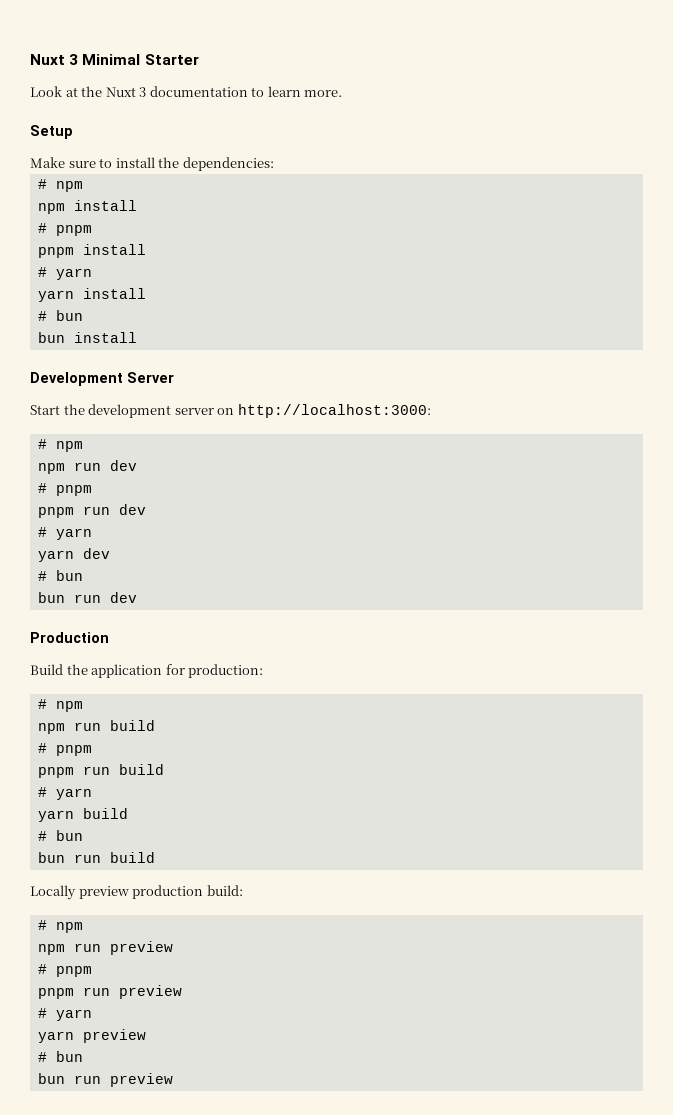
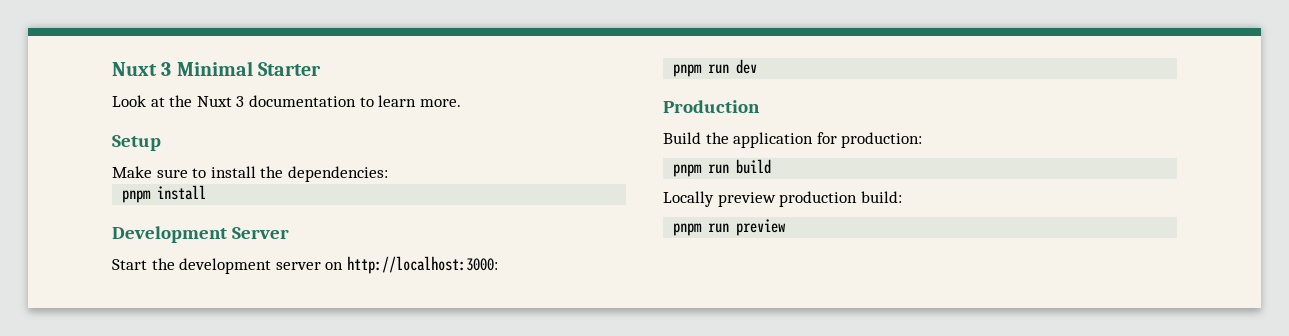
[37,179,83,192] [37,200,137,214] [37,223,92,236] [37,244,146,258] [37,267,92,280] [37,288,146,302] [37,310,83,321] [37,332,65,343] # npm // npm install // # pnpm // pnpm install // # yarn // yarn install // # bun // bun -> [122,190,152,203] pnpm
[37,439,83,452] [37,460,137,474] [37,483,92,496] [37,504,146,518] [37,527,92,540] [37,548,110,562] [37,570,83,581] [37,592,65,603] # npm // npm run dev // # pnpm // pnpm run dev // # yarn // yarn dev // # bun // bun -> [673,64,703,77] pnpm
[37,699,83,712] [37,720,155,734] [37,743,92,756] [37,764,164,778] [37,787,92,800] [37,808,128,822] [37,830,83,841] [37,852,65,863] # npm // npm run build // # pnpm // pnpm run build // # yarn // yarn build // # bun // bun -> [673,164,703,177] pnpm
[37,920,83,933] [37,941,173,955] [37,964,92,977] [37,985,182,999] [37,1008,92,1021] [37,1029,146,1043] [37,1051,83,1062] [37,1073,65,1084] # npm // npm run preview // # pnpm // pnpm run preview // # yarn // yarn preview // # bun // bun -> [673,223,703,236] pnpm

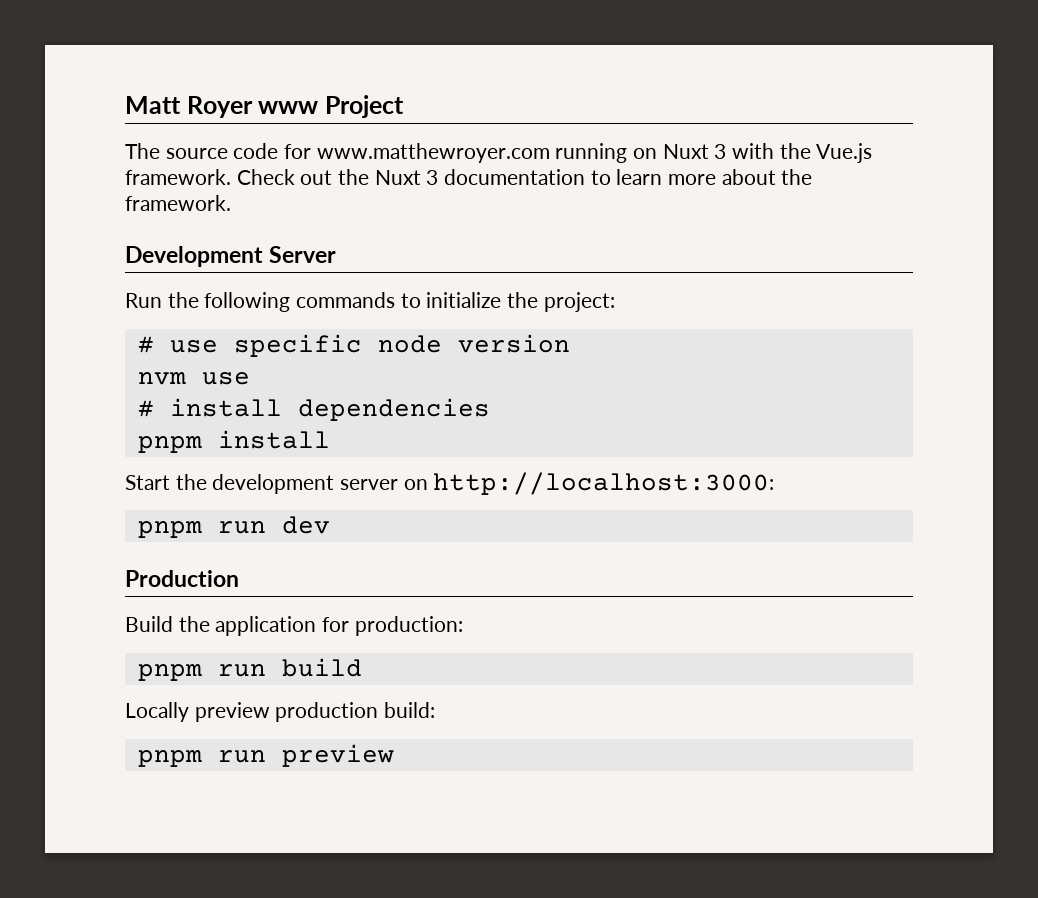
[112,61,321,76] [112,95,165,107] Nuxt 3 Minimal Starter // Look at -> [125,95,404,118] [125,143,873,163] [125,169,333,185] Matt Royer www Project // The source code for www.matthewroyer.com running on Nuxt 3 with the Vue.js framework. Check out
[419,99,461,107] [112,135,161,151] [112,166,388,182] more. // Setup // Make sure to install the dependencies: -> [668,169,813,185] [125,195,231,211] [125,246,337,267] [125,292,615,312] [137,334,570,357] [137,372,250,385] [137,398,490,421] more about the framework. // Development Server // Run the following commands to initialize the project: // # use specific node version // nvm use // # install dependencies
[112,226,289,243] // Development Server -> (330, 439) none

